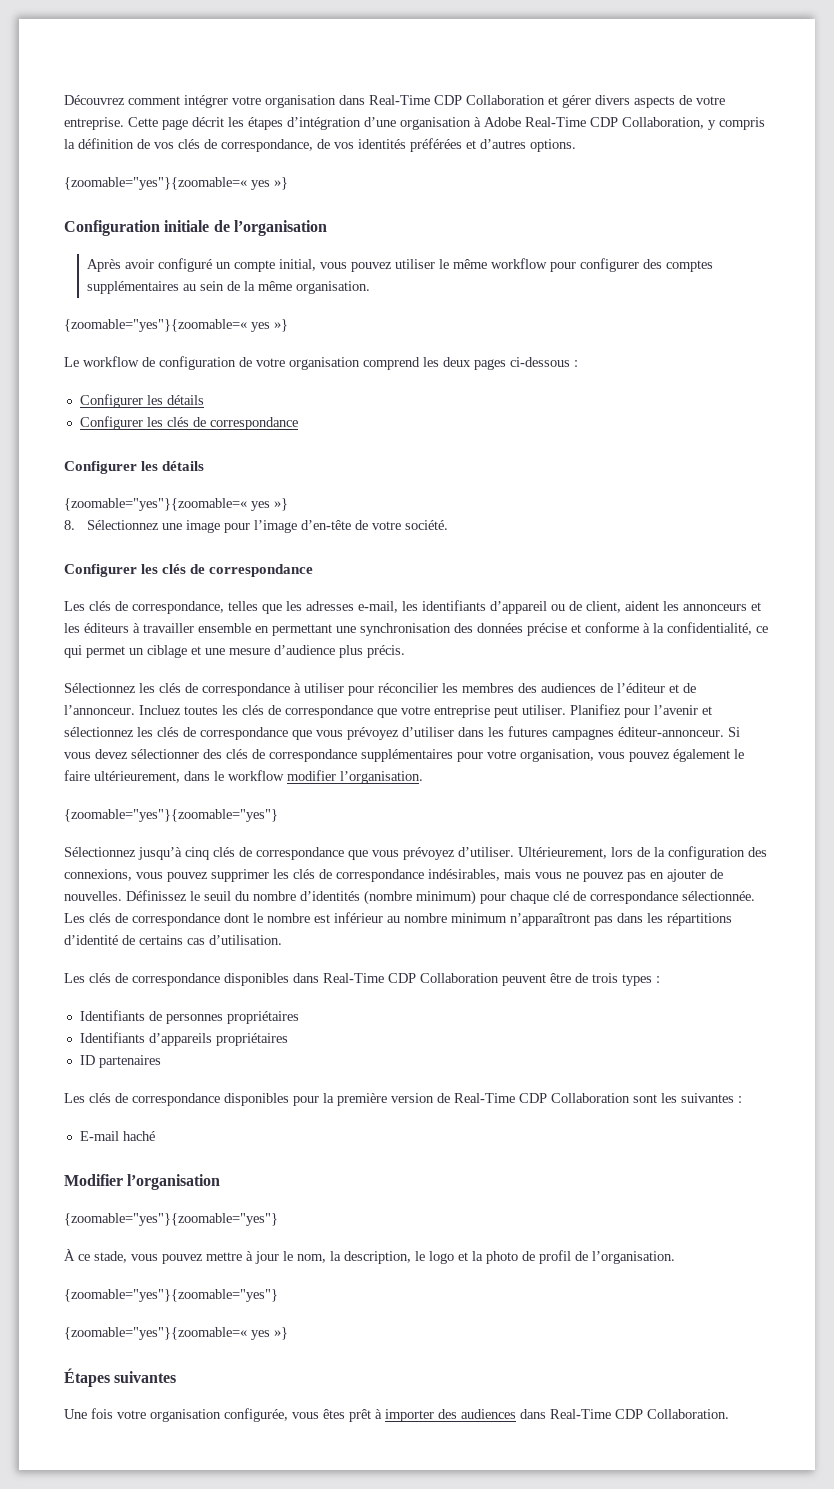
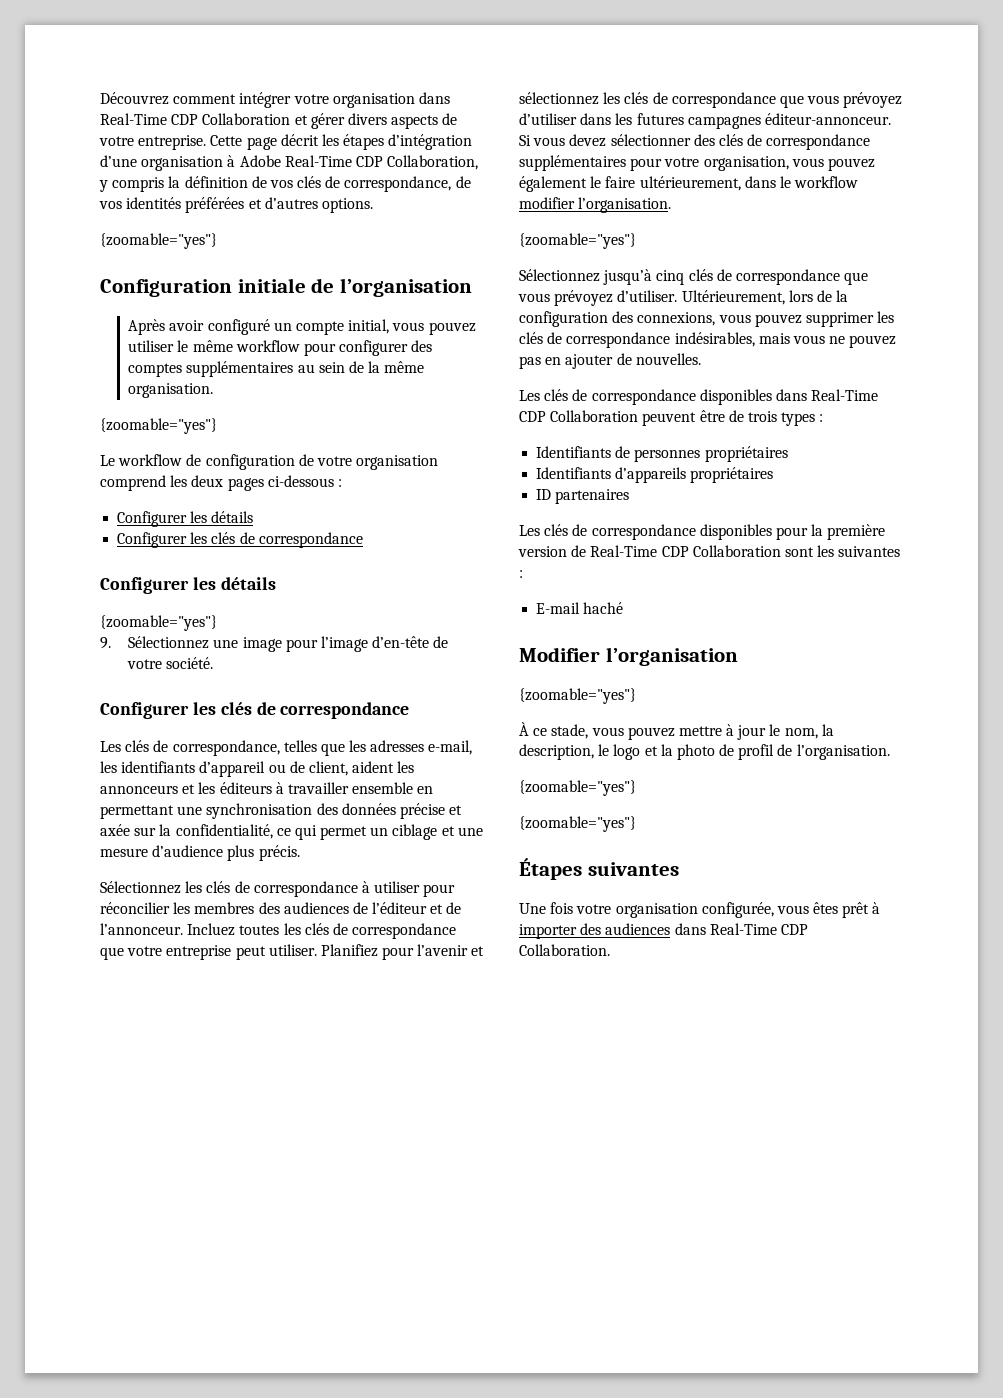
[64,177,288,190] {zoomable="yes"}{zoomable=« yes »} -> [100,233,217,249] {zoomable="yes"}
[64,319,288,332] {zoomable="yes"}{zoomable=« yes »} -> [100,418,217,434] {zoomable="yes"}
[64,498,288,511] [64,520,75,530] {zoomable="yes"}{zoomable=« yes »} // 8. -> [100,615,217,631] [100,637,111,649] {zoomable="yes"} // 9.
[585,622,650,633] conforme à -> [100,824,157,836] axée sur
[64,809,278,822] {zoomable="yes"}{zoomable="yes"} -> [519,233,636,249] {zoomable="yes"}
[126,890,755,905] [64,912,732,926] [64,935,282,945] Définissez le seuil du nombre d’identités (nombre minimum) pour chaque clé de correspondance sélectionnée. Les clés de correspondance dont le nombre est inférieur au nombre minimum n’apparaîtront pas dans les répartitions d’identité de certains cas d’utilisation. -> (701, 359) none
[64,1213,278,1226] {zoomable="yes"}{zoomable="yes"} -> [519,688,636,704] {zoomable="yes"}
[64,1289,278,1302] [64,1327,288,1340] {zoomable="yes"}{zoomable="yes"} // {zoomable="yes"}{zoomable=« yes »} -> [519,780,636,796] [519,816,636,832] {zoomable="yes"} // {zoomable="yes"}

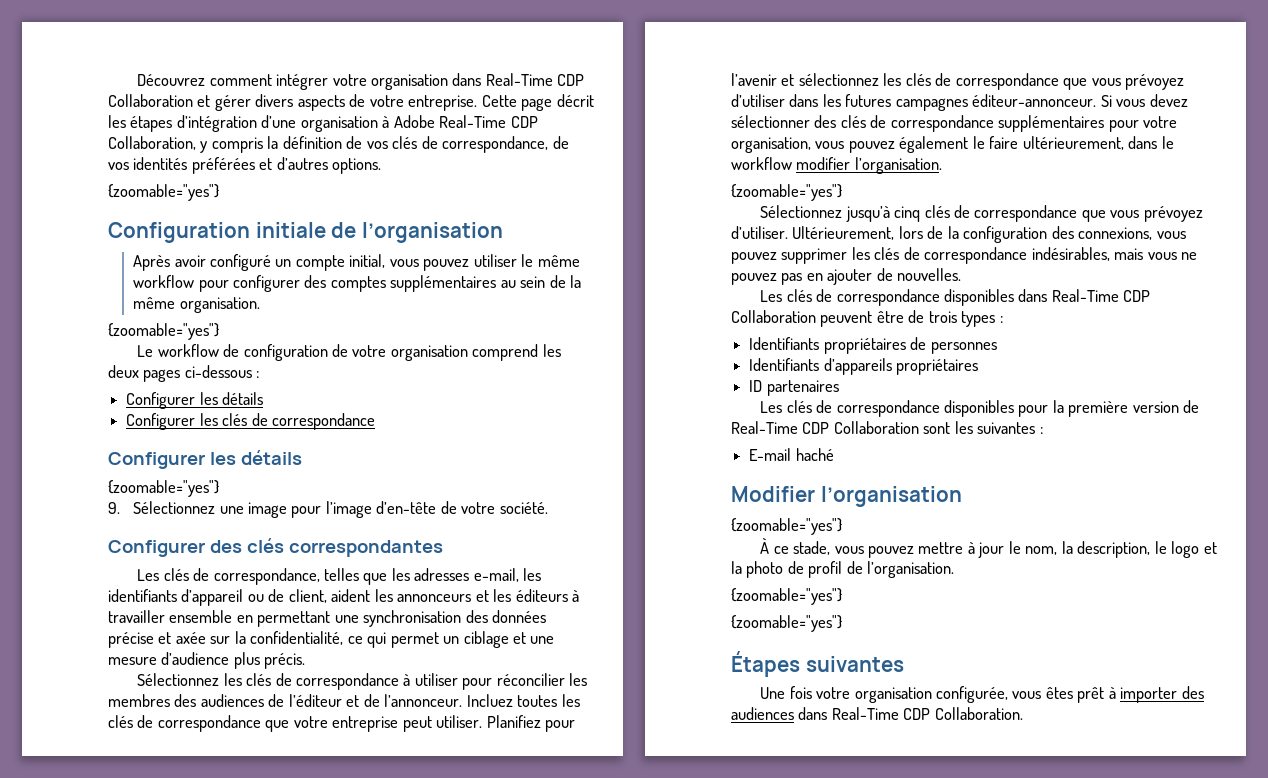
[192,702,410,719] les clés de correspondance -> [209,538,443,557] des clés correspondantes
(612, 452) none -> [823,338,906,354] propriétaires
[704,446,788,462] propriétaires -> (997, 348) none

